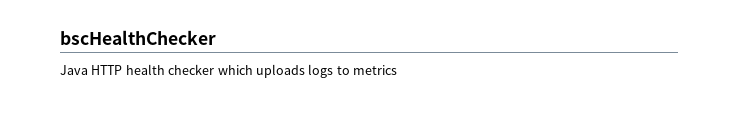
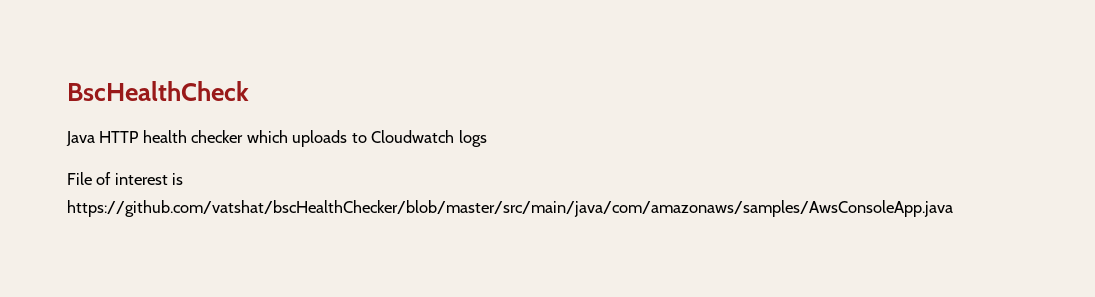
[60,30,216,45] bscHealthChecker -> [67,81,249,101] BscHealthCheck
(305, 71) none -> [351,130,455,143] to Cloudwatch
[336,65,397,75] to metrics -> [67,172,184,185] [67,200,953,217] // File of interest is https://github.com/vatshat/bscHealthChecker/blob/master/src/main/java/com/amazonaws/samples/AwsConsoleApp.java

